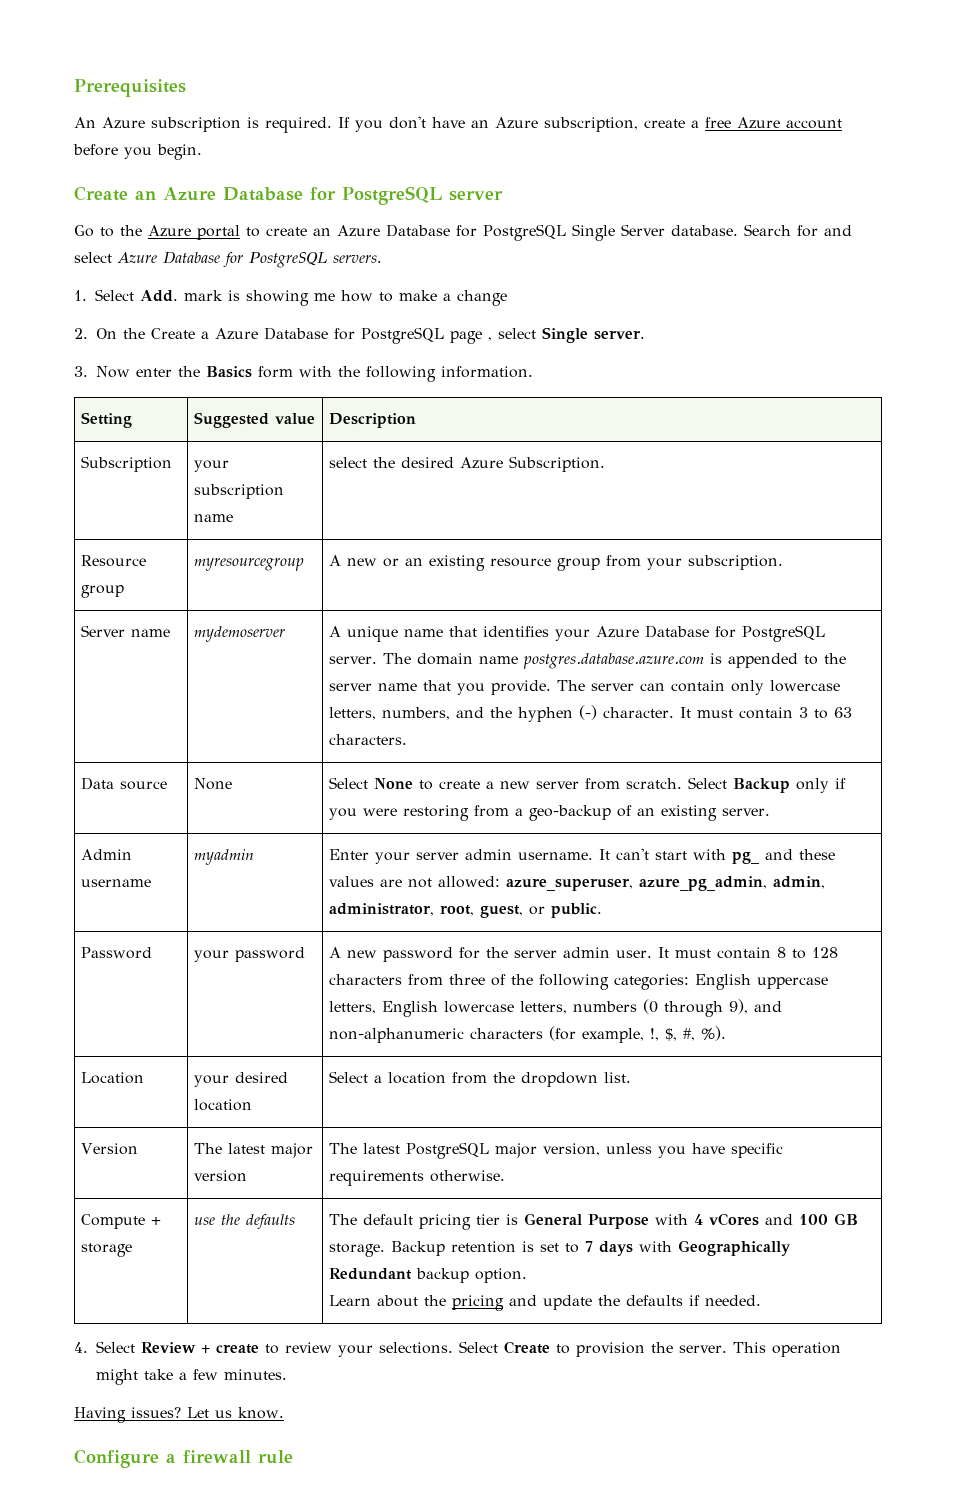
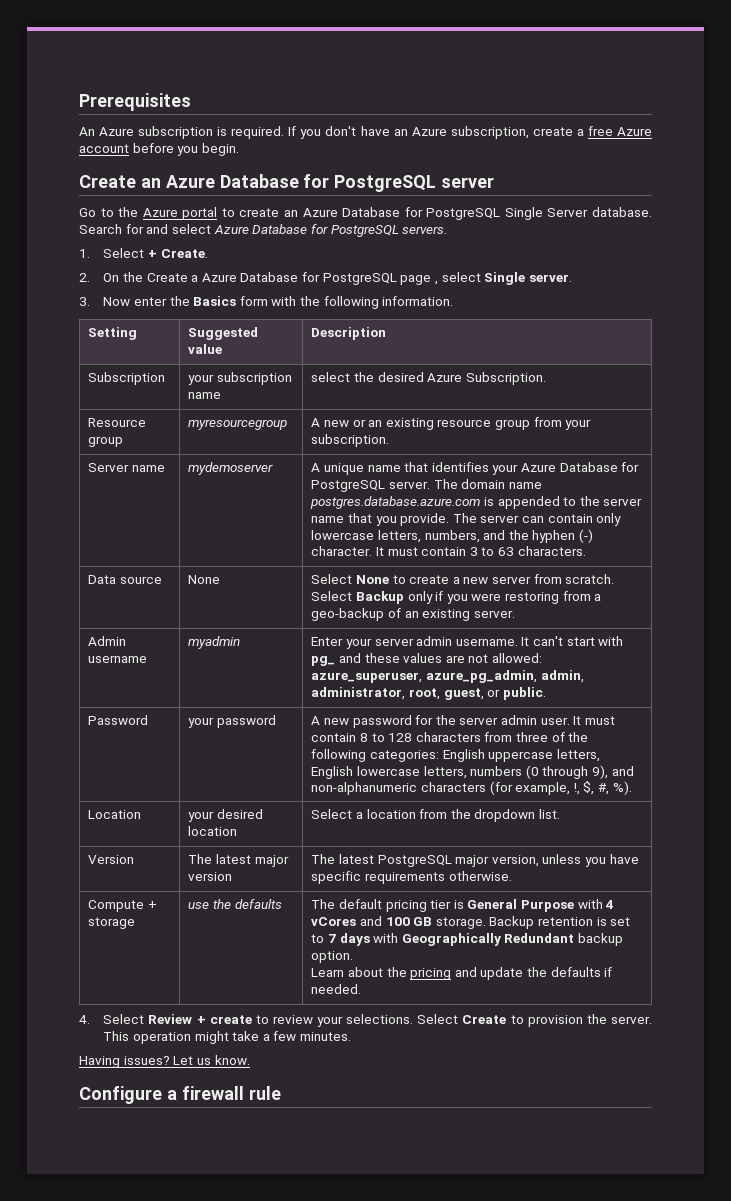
[140,290,507,306] Add. mark is showing me how to make a change -> [147,249,208,258] + Create.

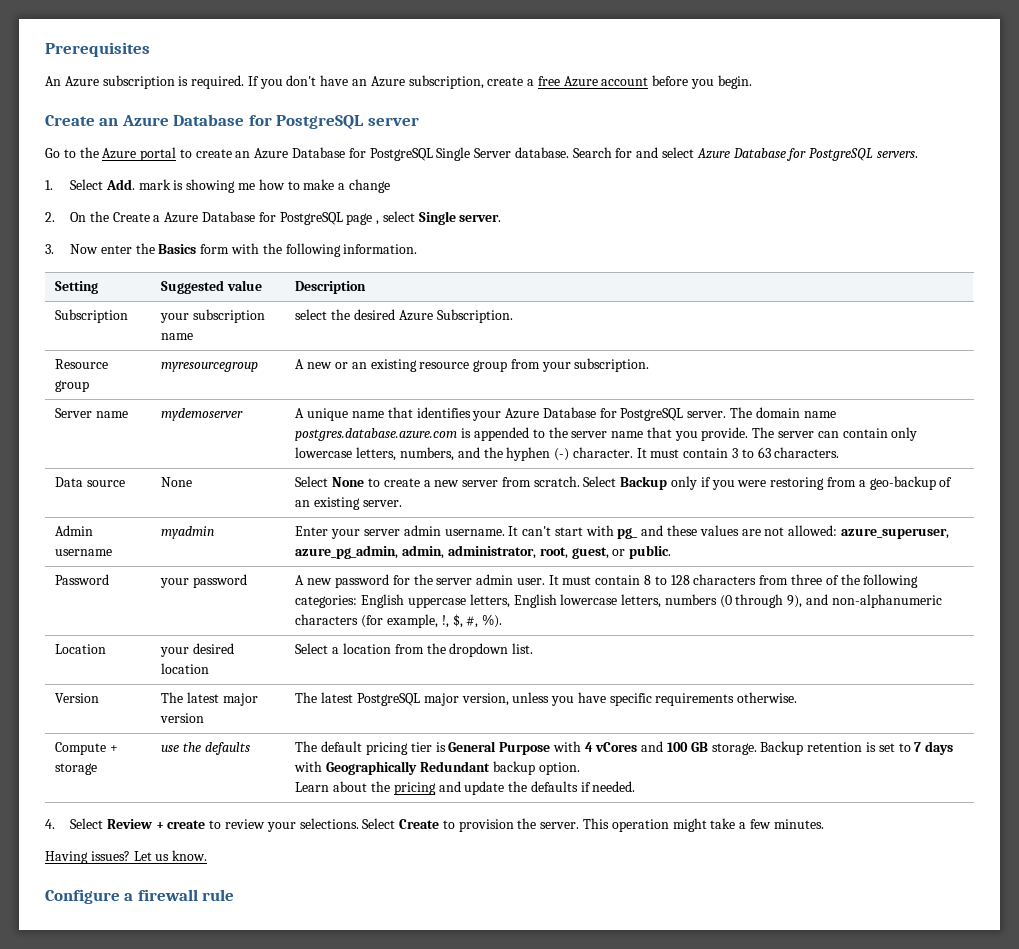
[147,249,208,258] + Create. -> [105,179,390,193] Add. mark is showing me how to make a change

